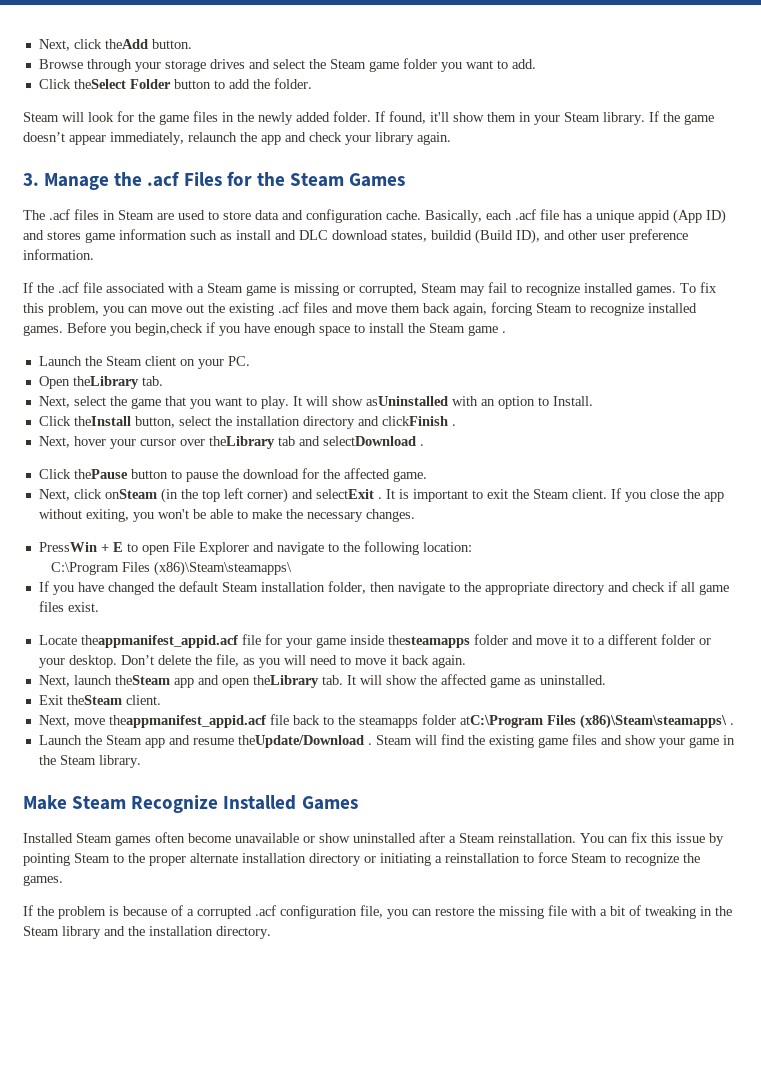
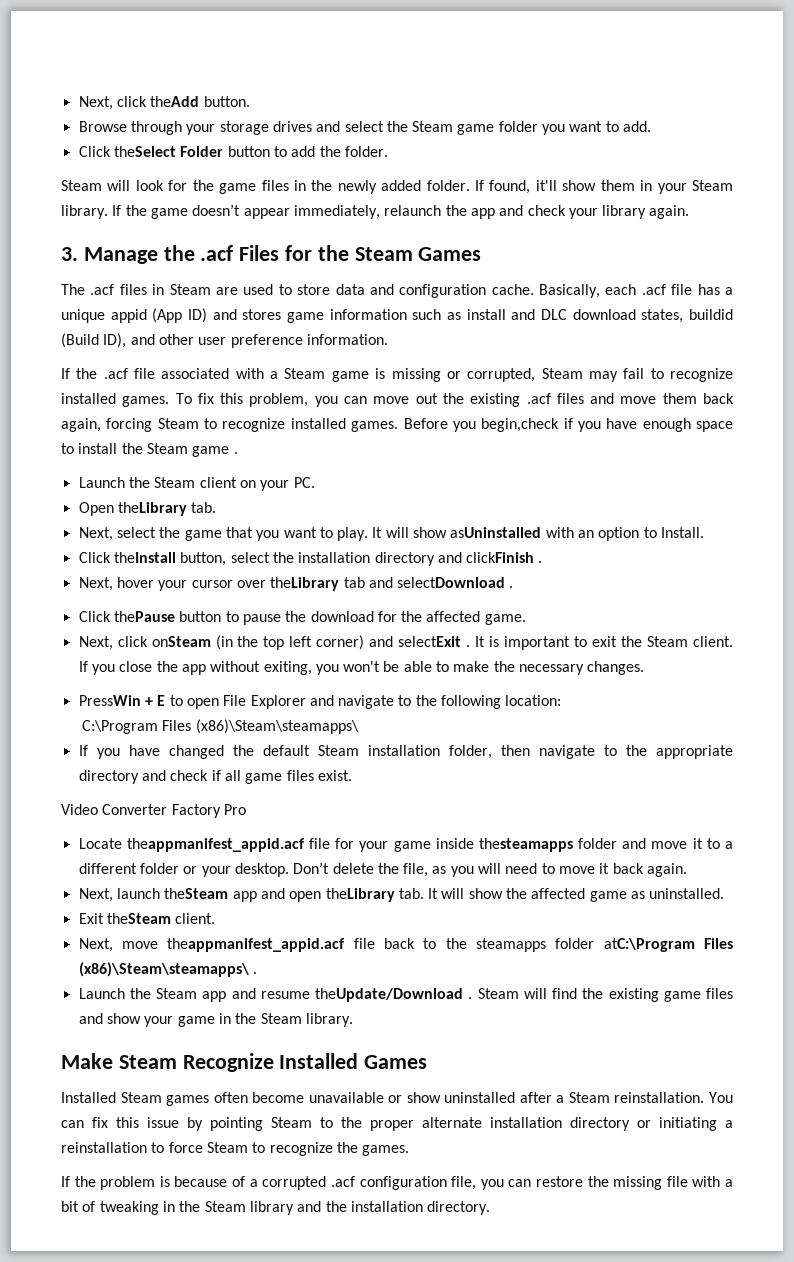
(99, 607) none -> [61,804,246,818] // Video Converter Factory Pro

